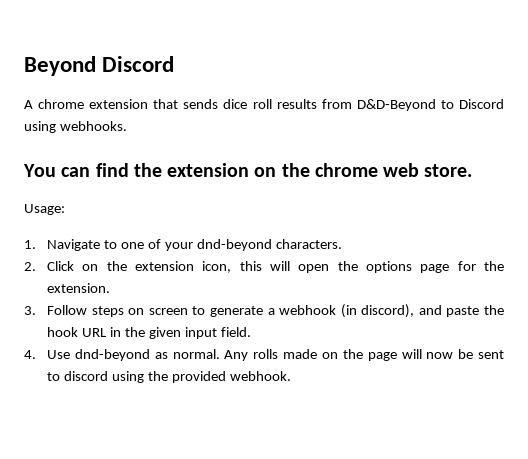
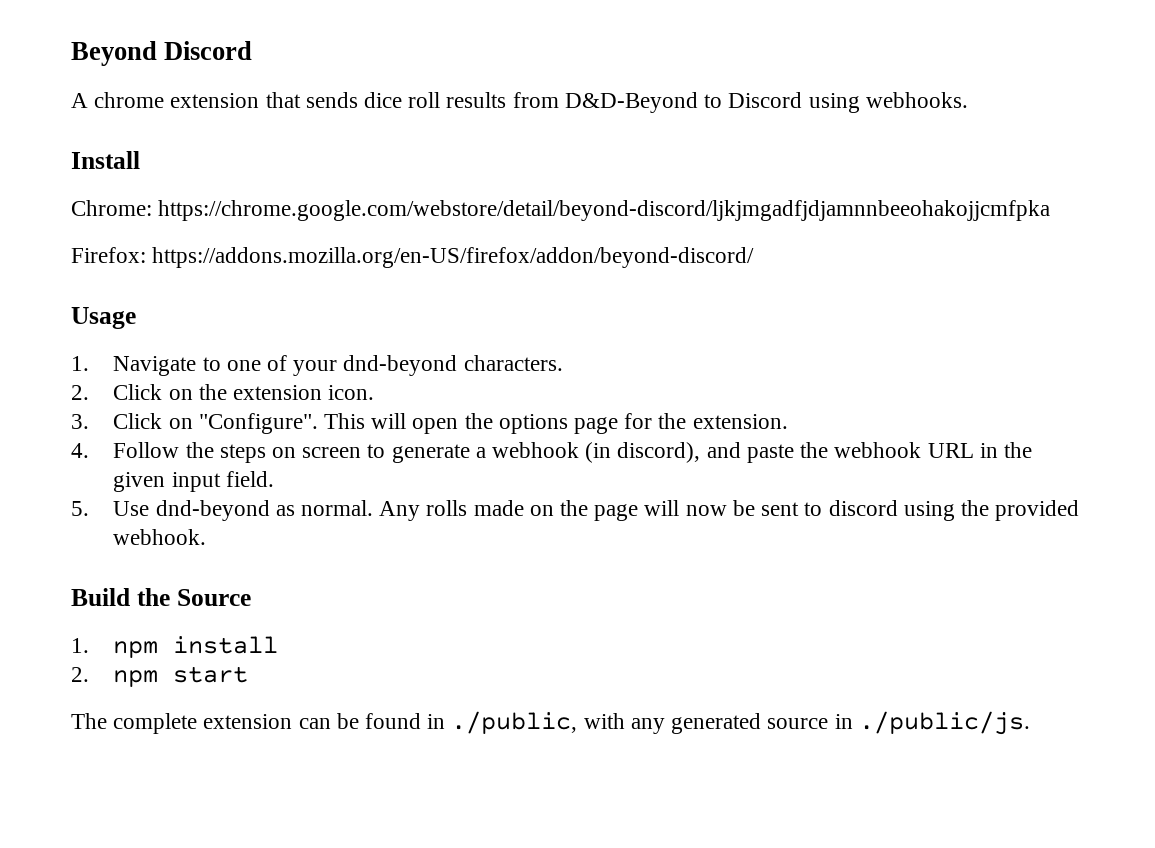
[23,163,473,177] [24,204,65,215] You can find the extension on the chrome web store. // Usage: -> [71,151,140,169] [71,200,1051,221] [71,247,755,268] [71,307,136,329] Install // Chrome: https://chrome.google.com/webstore/detail/beyond-discord/ljkjmgadfjdjamnnbeeohakojjcmfpka // Firefox: https://addons.mozilla.org/en-US/firefox/addon/beyond-discord/ // Usage
[202,261,262,273] icon, this -> [328,385,375,400] [71,413,366,434] icon. // 3. Click on "Configure". This
[24,305,88,315] 3. Follow -> [71,442,214,458] 4. Follow the
[47,327,79,337] hook -> [834,442,922,458] webhook
[24,350,36,359] 4. -> [71,501,89,516] 5.
(291, 376) none -> [71,588,251,606] [71,636,279,658] [71,666,249,687] [71,711,1030,735] // Build the Source // 1. npm install // 2. npm start // The complete extension can be found in ./public, with any generated source in ./public/js.

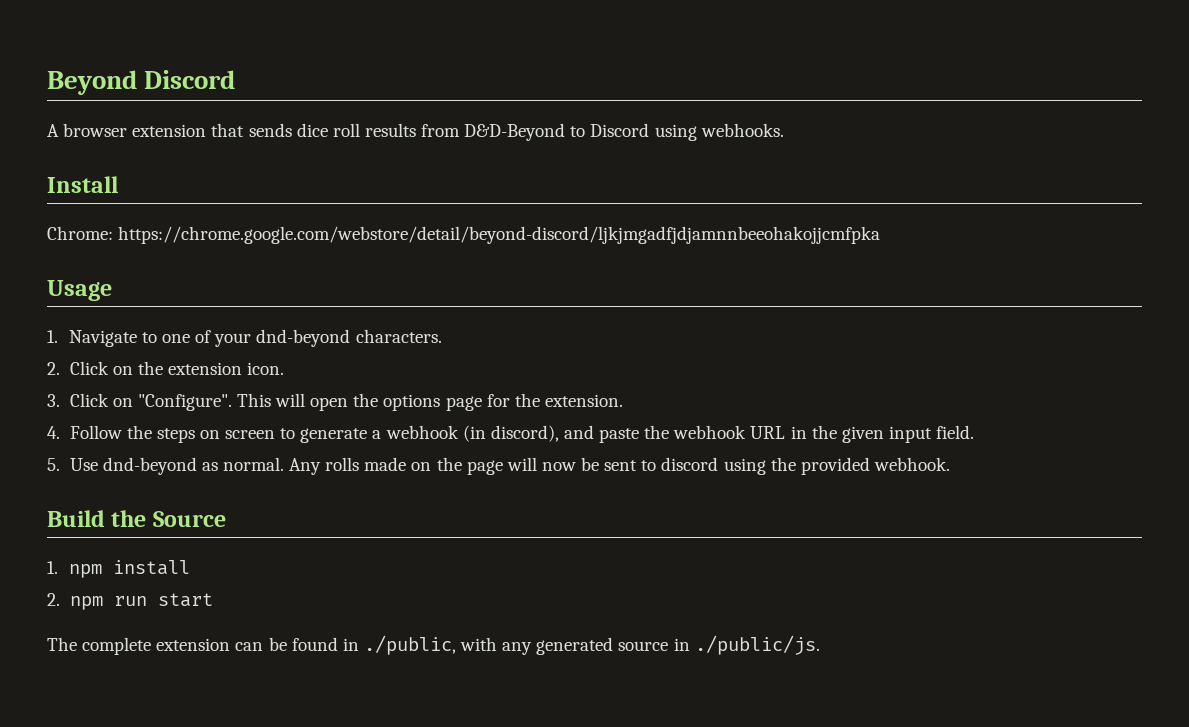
[94,92,165,108] chrome -> [63,123,128,137] browser
[71,247,755,268] // Firefox: https://addons.mozilla.org/en-US/firefox/addon/beyond-discord/ -> (881, 235) none
(159, 678) none -> [113,596,147,606] run

